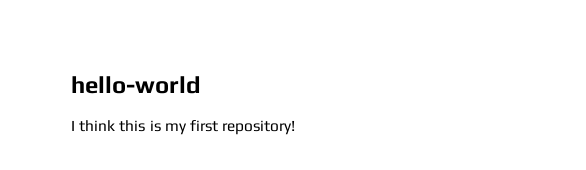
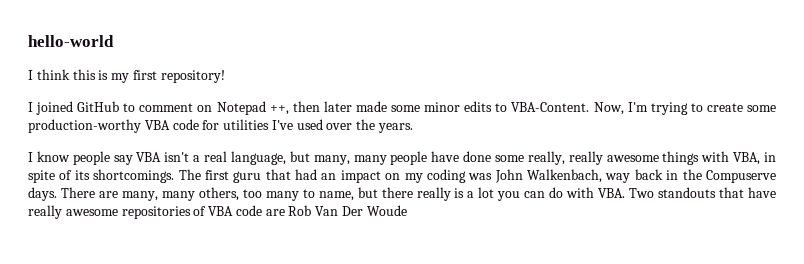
(296, 127) none -> [28,101,776,115] [28,119,414,133] [28,151,777,165] [28,169,777,183] [28,187,777,201] [28,205,407,219] // I joined GitHub to comment on Notepad ++, then later made some minor edits to VBA-Content. Now, I'm trying to create some production-worthy VBA code for utilities I've used over the years. // I know people say VBA isn't a real language, but many, many people have done some really, really awesome things with VBA, in spite of its shortcomings. The first guru that had an impact on my coding was John Walkenbach, way back in the Compuserve days. There are many, many others, too many to name, but there really is a lot you can do with VBA. Two standouts that have really awesome repositories of VBA code are Rob Van Der Woude

